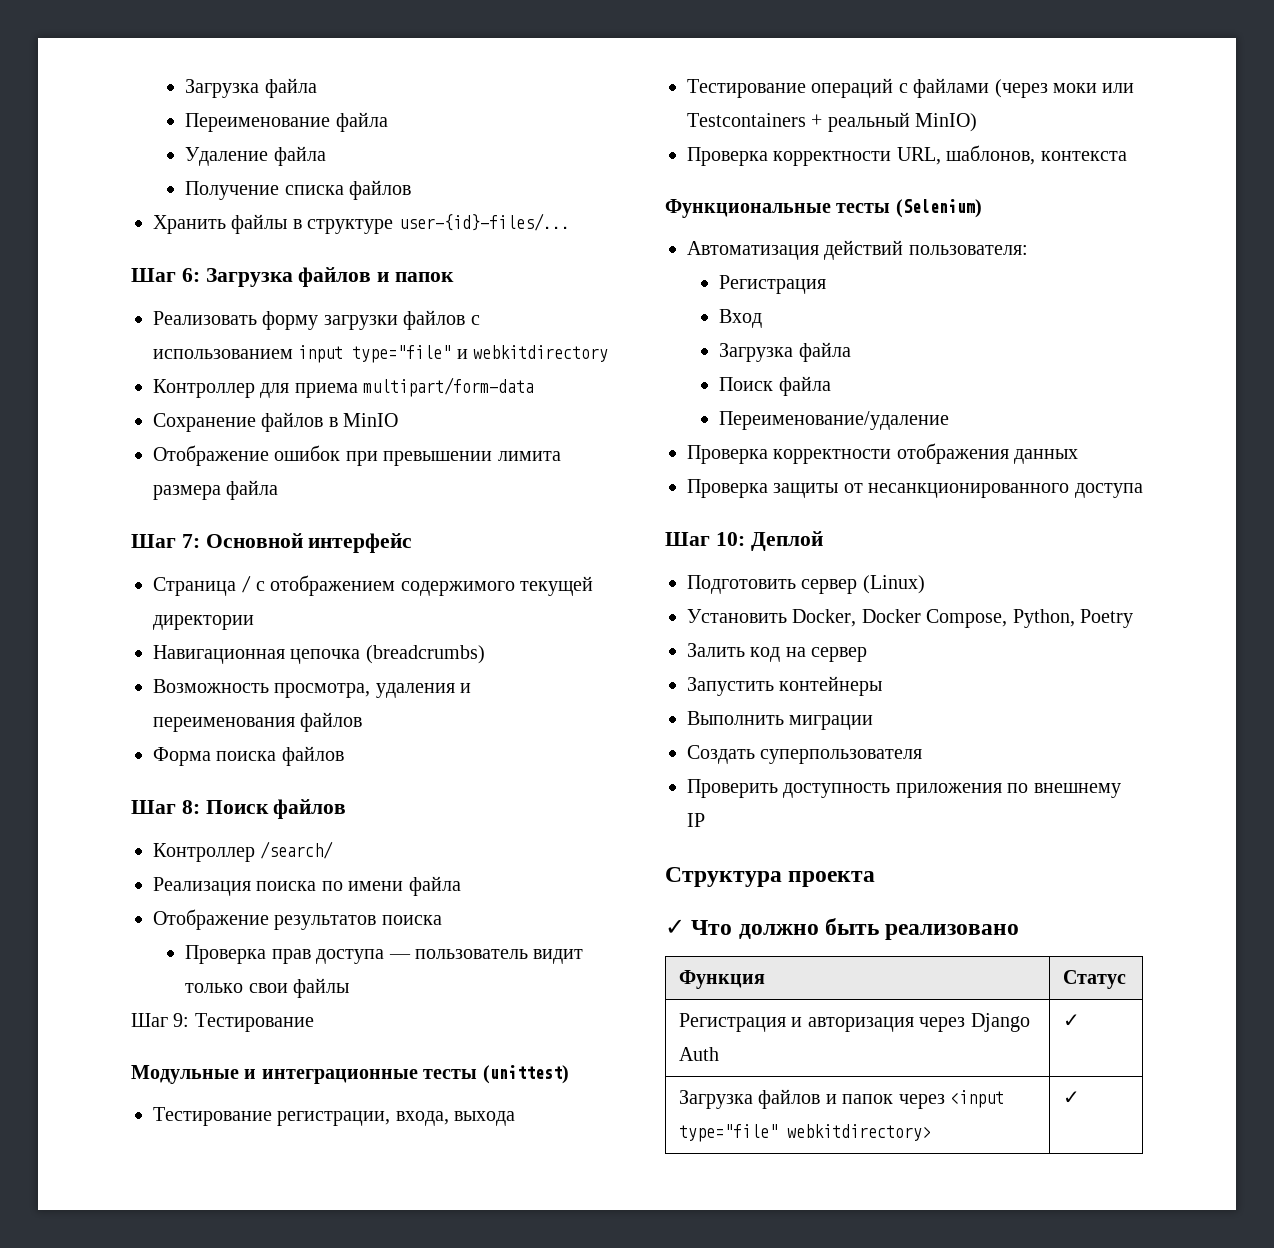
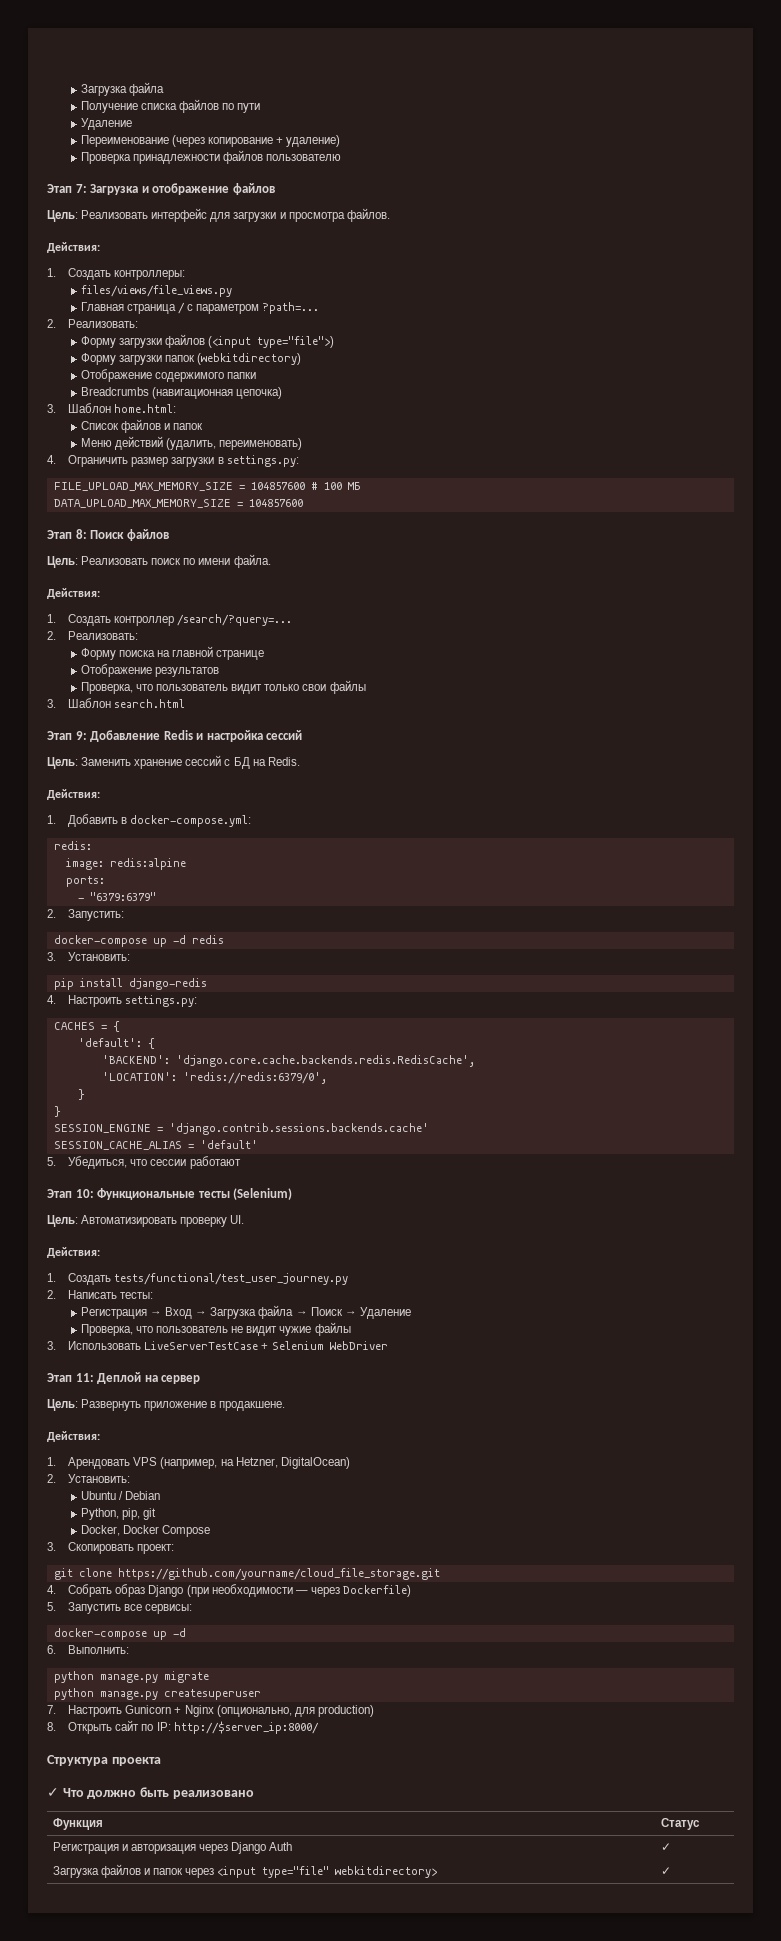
[185,78,317,98] [185,112,388,132] [185,146,326,166] Загрузка файла // Переименование файла // Удаление файла -> [80,82,164,96] Загрузка файла
[153,213,570,234] [131,267,455,287] [153,310,480,330] [153,345,609,363] [153,377,535,398] [153,412,399,432] [153,445,561,466] [153,480,279,500] [131,533,413,553] [153,575,593,596] [153,615,254,630] [153,645,485,664] [153,679,472,698] [153,712,363,732] [153,746,344,766] [131,799,347,819] [153,841,334,862] [153,876,461,896] [153,909,442,930] [185,945,411,964] // Хранить файлы в структуре user-{id}-files/... // Шаг 6: Загрузка файлов и папок // Реализовать форму загрузки файлов с использованием input type="file" и webkitdirectory // Контроллер для приема multipart/form-data // Сохранение файлов в MinIO // Отображение ошибок при превышении лимита размера файла // Шаг 7: Основной интерфейс // Страница / с отображением содержимого текущей директории // Навигационная цепочка (breadcrumbs) // Возможность просмотра, удаления и переименования файлов // Форма поиска файлов // Шаг 8: Поиск файлов // Контроллер /search/ // Реализация поиска по имени файла // Отображение результатов поиска // Проверка прав доступа — -> [222,103,261,113] [80,118,132,130] [80,135,341,147] [80,150,342,164] [47,183,275,195] [47,208,390,222] [47,242,100,253] [47,268,186,280] [80,285,232,297] [80,302,320,314] [47,319,139,328] [80,334,335,348] [80,353,302,365] [80,369,257,382] [80,387,283,399] [47,403,177,413] [80,419,204,433] [80,436,303,450] [47,455,299,467] [53,482,361,491] [53,499,303,508] [47,529,169,541] [47,554,271,568] [47,588,100,599] [47,614,293,626] [47,631,139,640] [80,646,265,660] [80,664,219,677] [80,682,153,694] по пути // Удаление // Переименование (через копирование + удаление) // Проверка принадлежности файлов пользователю // Этап 7: Загрузка и отображение файлов // Цель: Реализовать интерфейс для загрузки и просмотра файлов. // Действия: // 1. Создать контроллеры: // files/views/file_views.py // Главная страница / с параметром ?path=... // 2. Реализовать: // Форму загрузки файлов (<input type="file">) // Форму загрузки папок (webkitdirectory) // Отображение содержимого папки // Breadcrumbs (навигационная цепочка) // 3. Шаблон home.html: // Список файлов и папок // Меню действий (удалить, переименовать) // 4. Ограничить размер загрузки в settings.py: // FILE_UPLOAD_MAX_MEMORY_SIZE = 104857600 # 100 МБ // DATA_UPLOAD_MAX_MEMORY_SIZE = 104857600 // Этап 8: Поиск файлов // Цель: Реализовать поиск по имени файла. // Действия: // 1. Создать контроллер /search/?query=... // 2. Реализовать: // Форму поиска на главной странице // Отображение результатов // Проверка, что
[131,1013,314,1032] [131,1065,569,1084] [153,1107,516,1126] [687,78,1135,98] [687,112,978,132] [687,145,1127,166] [665,199,982,218] [687,240,1028,260] [719,275,827,294] Шаг 9: Тестирование // Модульные и интеграционные тесты (unittest) // Тестирование регистрации, входа, выхода // Тестирование операций с файлами (через моки или Testcontainers + реальный MinIO) // Проверка корректности URL, шаблонов, контекста // Функциональные тесты (Selenium) // Автоматизация действий пользователя: // Регистрация // -> [47,698,186,708] [47,730,303,742] [47,755,300,769] [47,789,100,800] [47,814,252,827] [53,841,92,850] [65,858,186,870] [65,876,105,887] [77,892,156,901] [47,909,125,921] [53,935,224,947] [47,952,131,961] [53,978,207,990] [47,995,198,1007] [53,1021,120,1032] [77,1038,155,1049] [101,1055,475,1067] [101,1072,327,1084] [77,1089,85,1100] [53,1106,61,1117] [53,1123,429,1135] [53,1140,258,1150] [47,1156,241,1169] [47,1188,293,1200] [47,1215,245,1227] [47,1247,100,1258] [47,1273,349,1285] [47,1290,154,1299] [80,1307,162,1319] 3. Шаблон search.html // Этап 9: Добавление Redis и настройка сессий // Цель: Заменить хранение сессий с БД на Redis. // Действия: // 1. Добавить в docker-compose.yml: // redis: // image: redis:alpine // ports: // - "6379:6379" // 2. Запустить: // docker-compose up -d redis // 3. Установить: // pip install django-redis // 4. Настроить settings.py: // CACHES = { // 'default': { // 'BACKEND': 'django.core.cache.backends.redis.RedisCache', // 'LOCATION': 'redis://redis:6379/0', // } // } // SESSION_ENGINE = 'django.contrib.sessions.backends.cache' // SESSION_CACHE_ALIAS = 'default' // 5. Убедиться, что сессии работают // Этап 10: Функциональные тесты (Selenium) // Цель: Автоматизировать проверку UI. // Действия: // 1. Создать tests/functional/test_user_journey.py // 2. Написать тесты: // Регистрация →
[719,342,851,362] [719,376,831,396] [719,411,950,430] [687,443,1079,464] [687,479,1143,498] [665,531,823,551] [687,575,925,594] [687,609,1133,628] [687,643,868,662] [687,676,883,696] [687,711,874,730] [687,745,923,764] [687,779,1121,798] [687,813,705,827] // Загрузка файла // Поиск файла // Переименование/удаление // Проверка корректности отображения данных // Проверка защиты от несанкционированного доступа // Шаг 10: Деплой // Подготовить сервер (Linux) // Установить Docker, Docker Compose, Python, Poetry // Залить код на сервер // Запустить контейнеры // Выполнить миграции // Создать суперпользователя // Проверить доступность приложения по внешнему IP -> [195,1305,411,1319] [80,1322,351,1336] [47,1341,388,1350] [47,1372,201,1384] [47,1399,286,1411] [47,1431,100,1442] [47,1457,350,1469] [47,1474,131,1483] [80,1491,161,1500] [80,1508,157,1520] [80,1525,211,1537] [47,1542,175,1554] [53,1568,440,1580] [47,1584,411,1597] [47,1602,193,1614] [53,1628,186,1640] [47,1645,130,1654] [53,1671,209,1683] [53,1688,261,1700] [47,1705,374,1717] [47,1720,319,1734] → Загрузка файла → Поиск → Удаление // Проверка, что пользователь не видит чужие файлы // 3. Использовать LiveServerTestCase + Selenium WebDriver // Этап 11: Деплой на сервер // Цель: Развернуть приложение в продакшене. // Действия: // 1. Арендовать VPS (например, на Hetzner, DigitalOcean) // 2. Установить: // Ubuntu / Debian // Python, pip, git // Docker, Docker Compose // 3. Скопировать проект: // git clone https://github.com/yourname/cloud_file_storage.git // 4. Собрать образ Django (при необходимости — через Dockerfile) // 5. Запустить все сервисы: // docker-compose up -d // 6. Выполнить: // python manage.py migrate // python manage.py createsuperuser // 7. Настроить Gunicorn + Nginx (опционально, для production) // 8. Открыть сайт по IP: http://$server_ip:8000/

